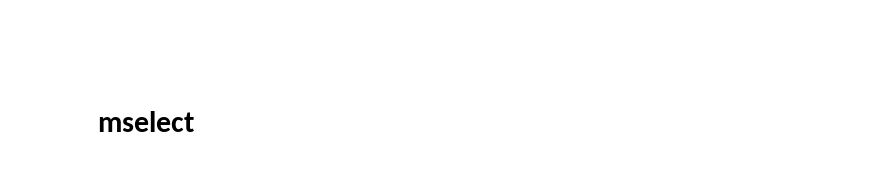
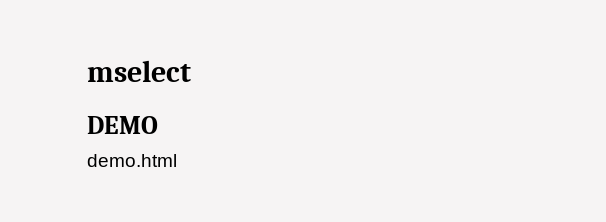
(194, 121) none -> [87,116,158,134] [87,154,177,167] // DEMO // demo.html

